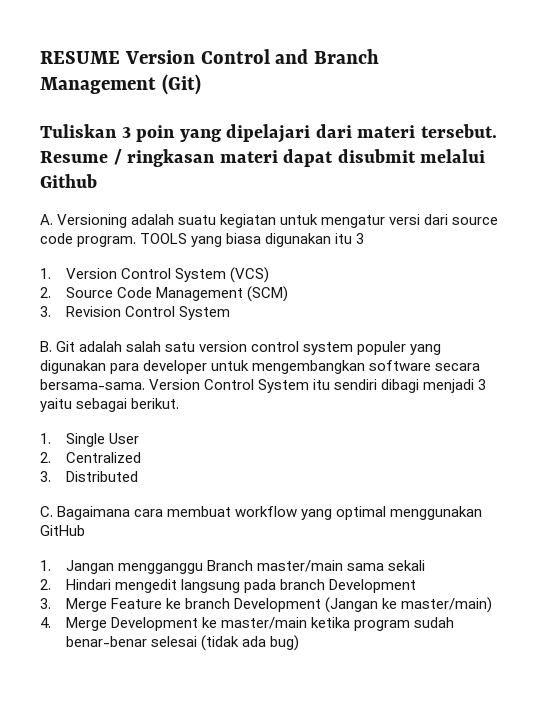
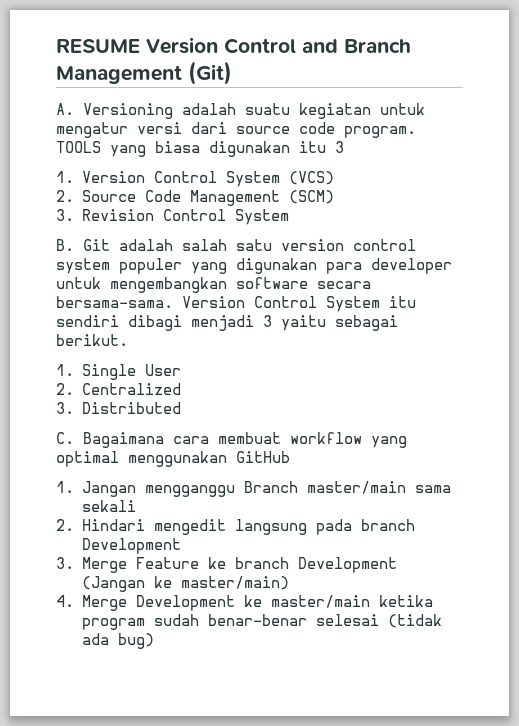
[40,124,497,143] [40,149,486,167] [40,174,97,188] // Tuliskan 3 poin yang dipelajari dari materi tersebut. Resume / ringkasan materi dapat disubmit melalui Github -> (232, 73) none

